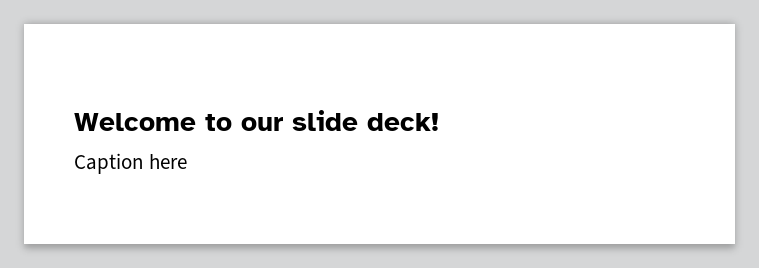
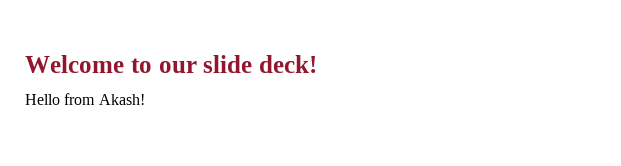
[74,153,187,174] Caption here -> [25,93,145,105] Hello from Akash!

